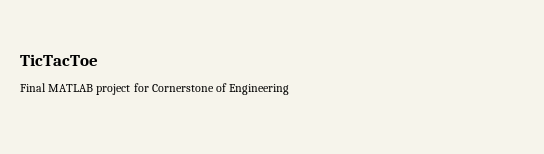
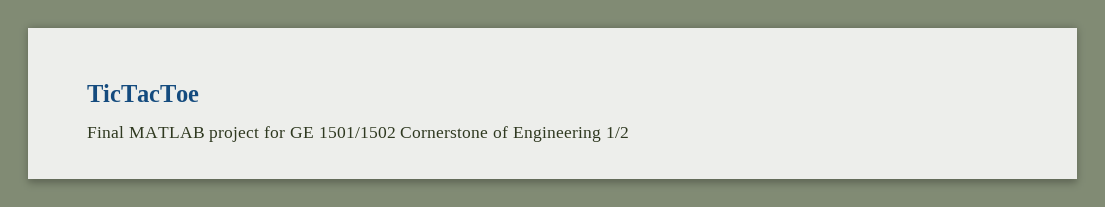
(149, 87) none -> [289,127,396,138] GE 1501/1502
(290, 89) none -> [605,127,629,138] 1/2

